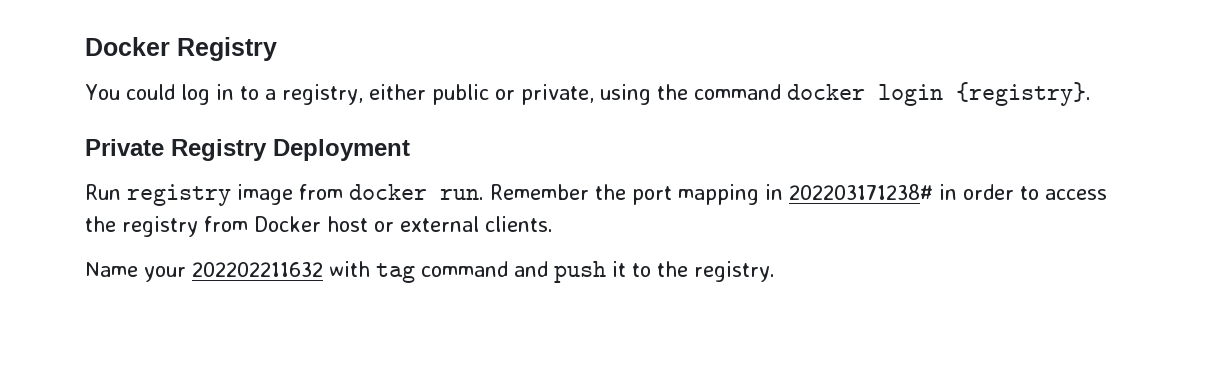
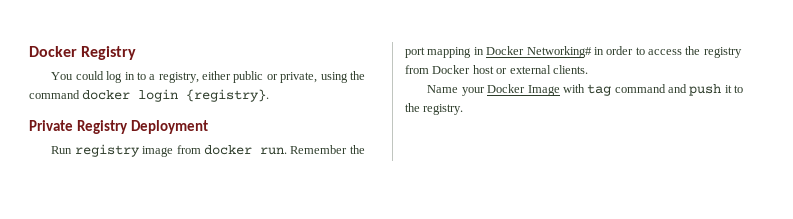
[789,184,933,200] 202203171238# -> [486,46,592,58] Docker Networking#
[192,262,323,277] 202202211632 -> [487,84,560,96] Docker Image

